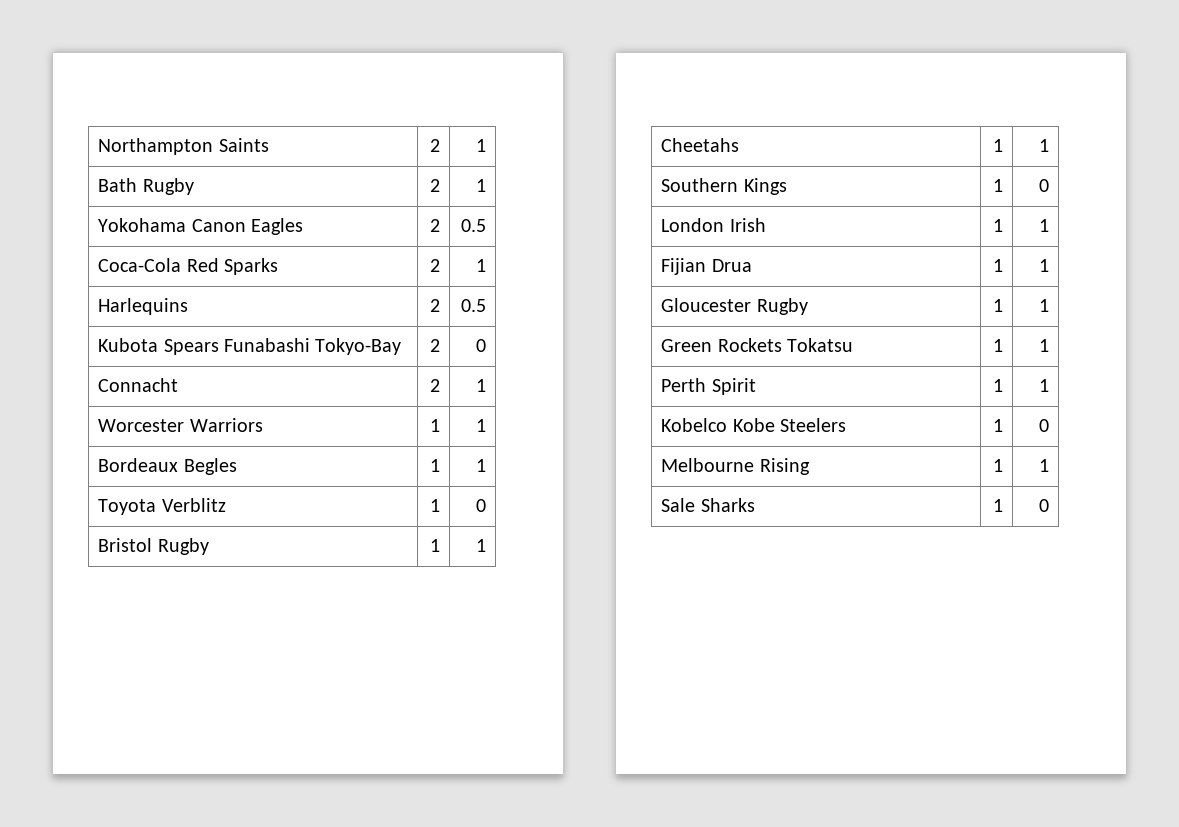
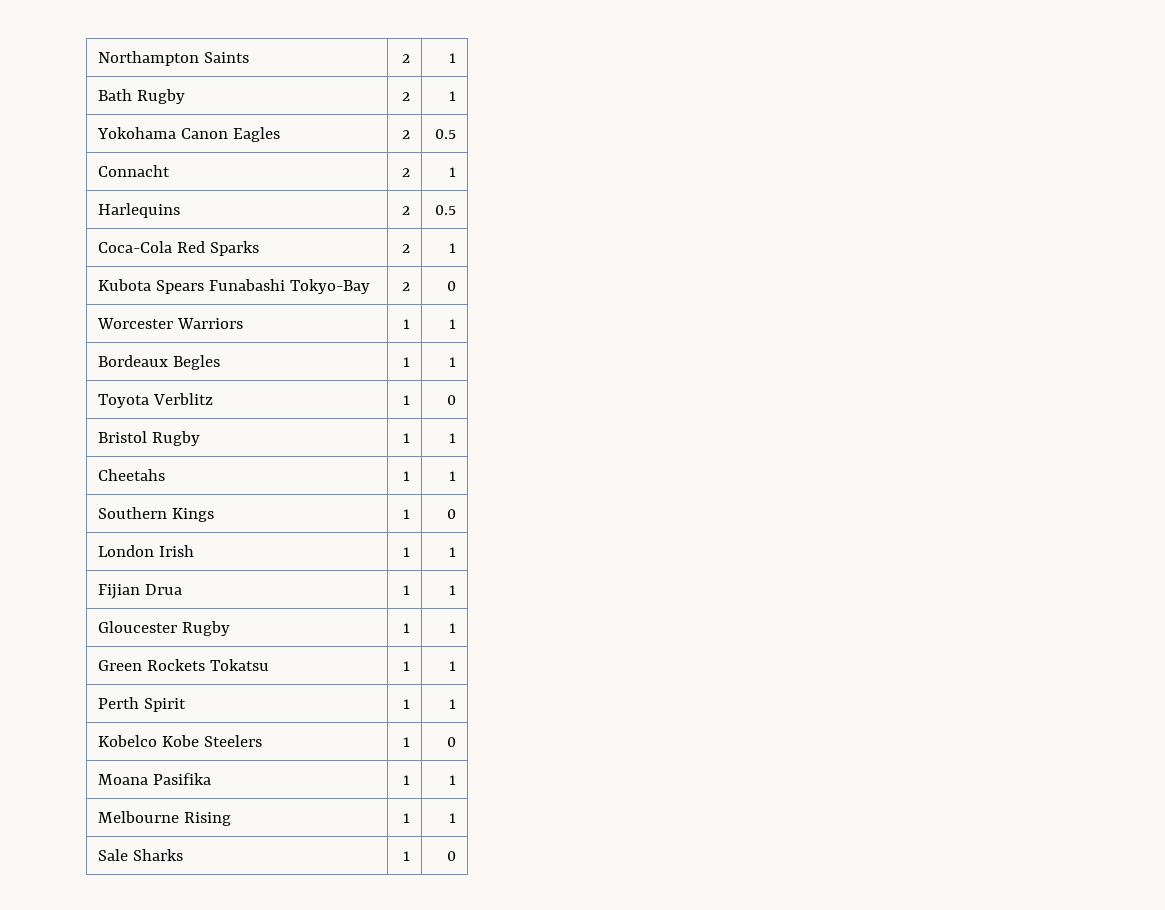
[98,258,278,275] Coca-Cola Red Sparks -> [98,165,171,177] Connacht
(486, 305) none -> [98,241,260,256] [401,244,410,253] [448,243,456,253] // Coca-Cola Red Sparks | 2 | 1
[98,378,179,392] [429,379,440,392] [475,379,486,392] // Connacht | 2 | 1 -> (456, 286) none
(1049, 425) none -> [98,773,212,785] [402,775,410,785] [448,775,456,785] // Moana Pasifika | 1 | 1

